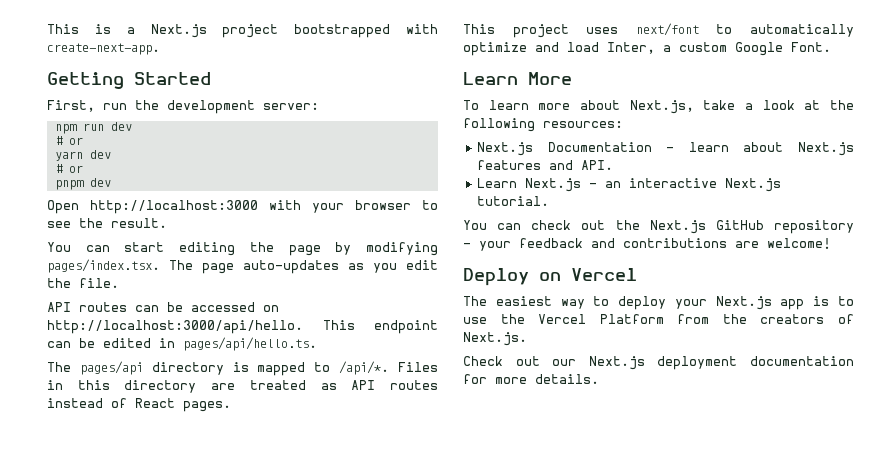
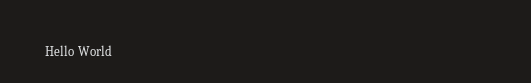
[47,24,438,38] [47,43,160,55] [47,72,211,89] [47,100,319,114] [54,122,132,134] [54,136,83,145] [54,150,111,161] [54,164,83,173] [54,178,111,190] [47,200,438,214] [47,218,167,228] [47,242,438,256] [47,259,438,274] [47,278,119,288] [47,302,279,312] [47,320,438,334] [47,337,317,351] [47,361,438,376] [47,380,439,393] [47,398,231,412] [463,23,854,38] [463,42,831,56] [463,72,572,85] [463,100,854,114] [463,118,623,132] [477,142,854,156] [477,160,614,170] [477,178,782,192] [477,196,550,206] [463,220,854,234] [463,238,831,251] [463,268,637,286] [463,296,854,310] [463,314,854,324] [463,332,527,346] [463,356,854,370] [463,374,599,384] This is a Next.js project bootstrapped with create-next-app. // Getting Started // First, run the development server: // npm run dev // # or // yarn dev // # or // pnpm dev // Open http://localhost:3000 with your browser to see the result. // You can start editing the page by modifying pages/index.tsx. The page auto-updates as you edit the file. // API routes can be accessed on http://localhost:3000/api/hello. This endpoint can be edited in pages/api/hello.ts. // The pages/api directory is mapped to /api/*. Files in this directory are treated as API routes instead of React pages. // This project uses next/font to automatically optimize and load Inter, a custom Google Font. // Learn More // To learn more about Next.js, take a look at the following resources: // Next.js Documentation - learn about Next.js features and API. // Learn Next.js - an interactive Next.js tutorial. // You can check out the Next.js GitHub repository - your feedback and contributions are welcome! // Deploy on Vercel // The easiest way to deploy your Next.js app is to use the Vercel Platform from the creators of Next.js. // Check out our Next.js deployment documentation for more details. -> [45,45,112,56] Hello World

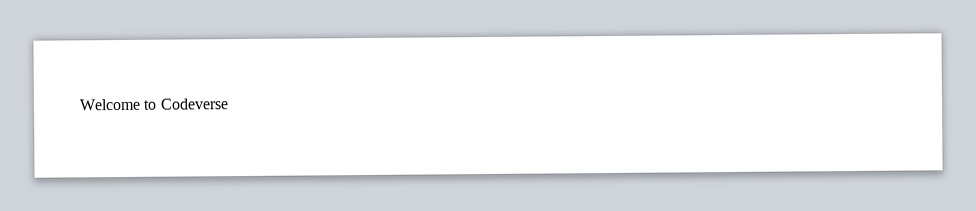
[45,45,112,56] Hello World -> [79,98,229,111] Welcome to Codeverse

